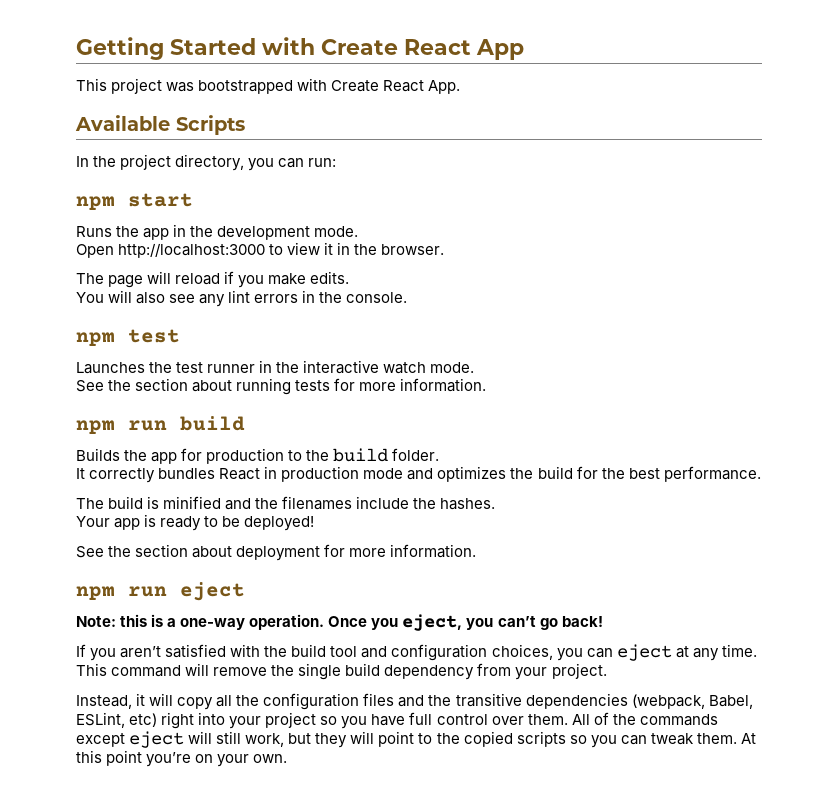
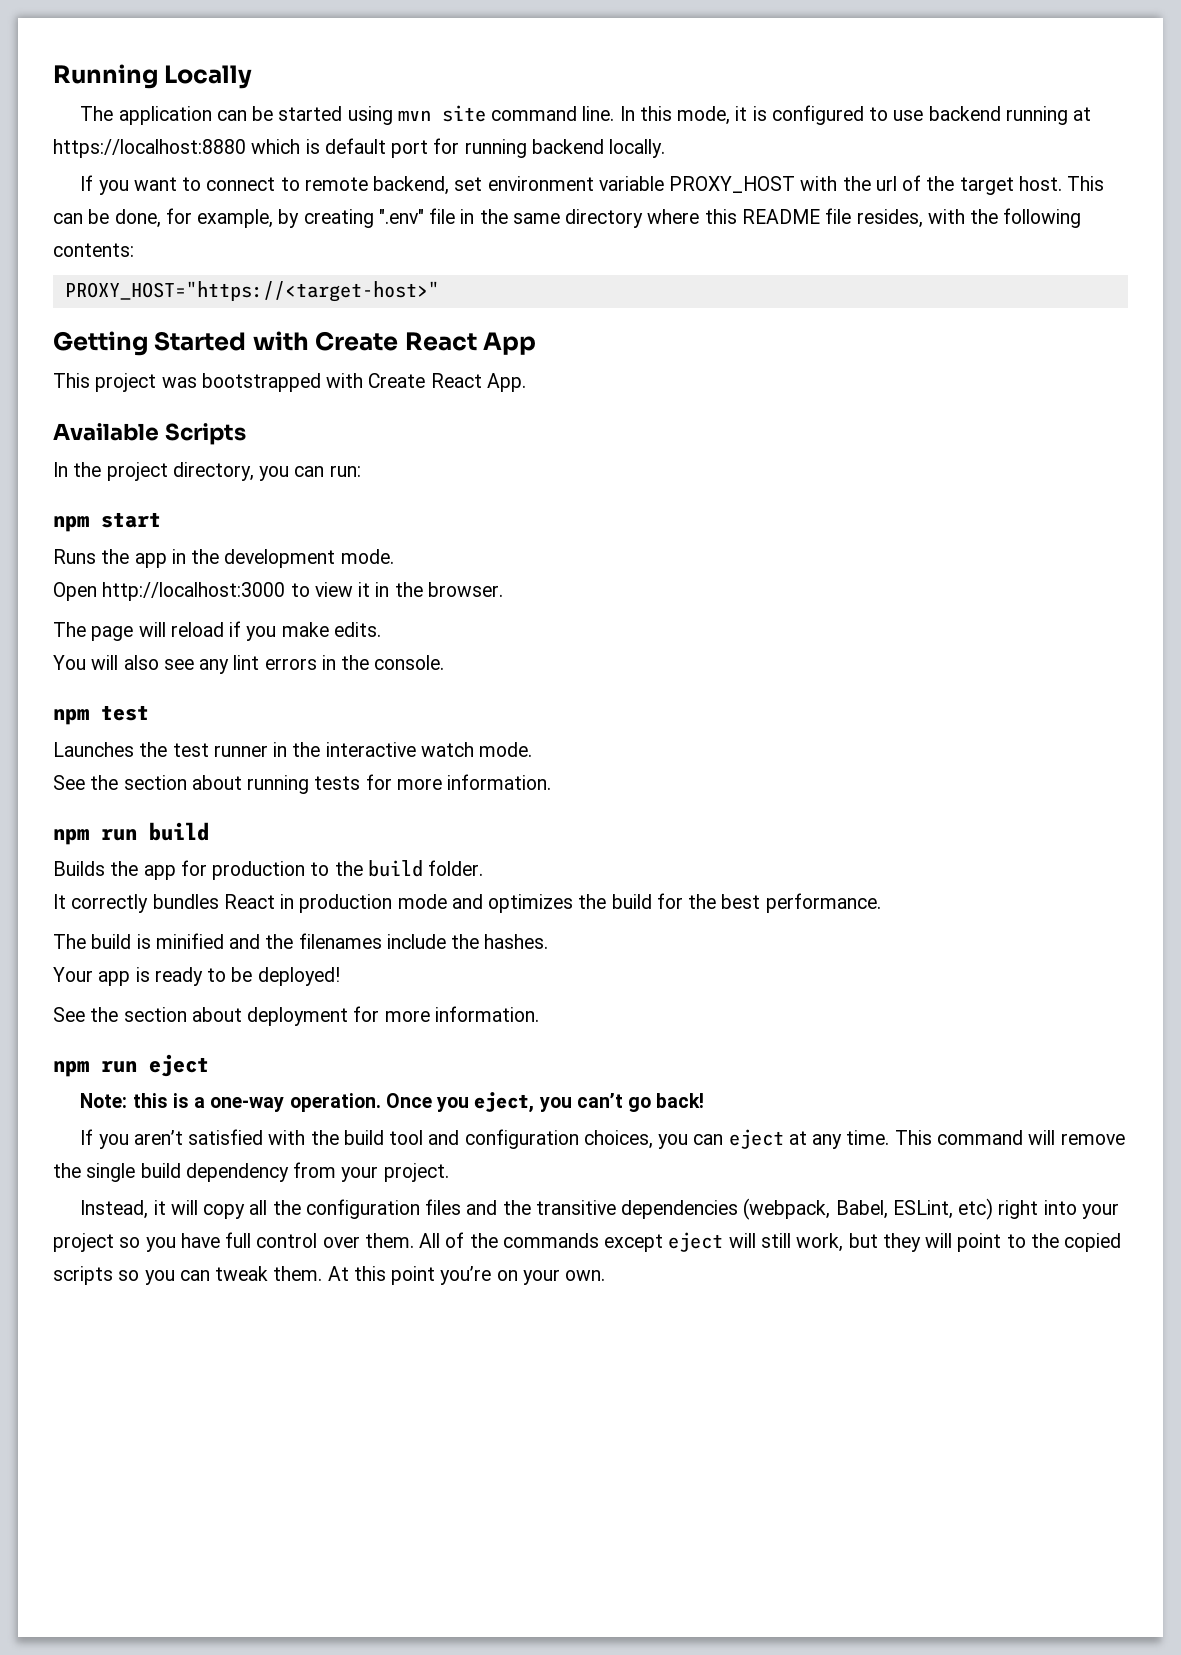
(76, 48) none -> [53,64,253,89] [80,105,1092,125] [53,138,666,158] [80,175,1105,195] [53,208,1082,228] [53,243,134,257] [64,281,439,302] Running Locally // The application can be started using mvn site command line. In this mode, it is configured to use backend running at https://localhost:8880 which is default port for running backend locally. // If you want to connect to remote backend, set environment variable PROXY_HOST with the url of the target host. This can be done, for example, by creating ".env" file in the same directory where this README file resides, with the following contents: // PROXY_HOST="https://<target-host>" //

